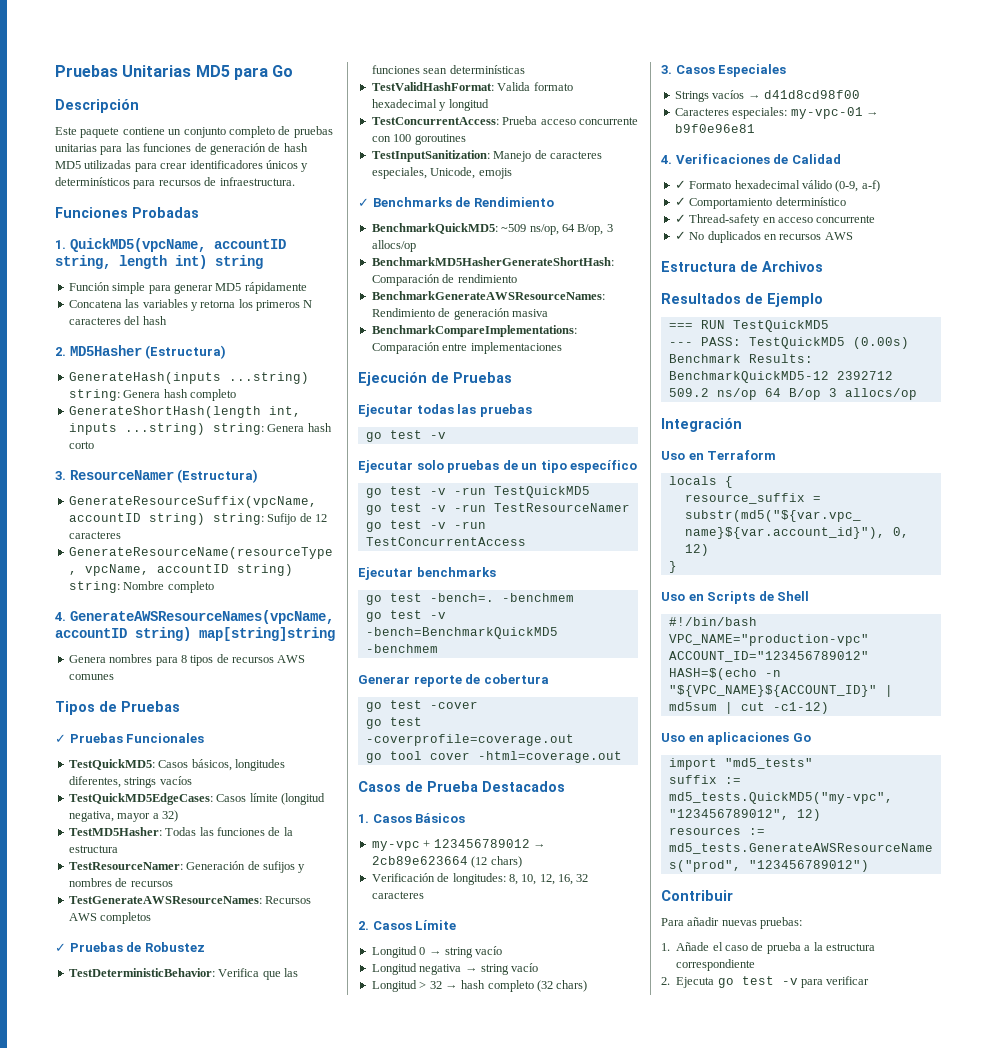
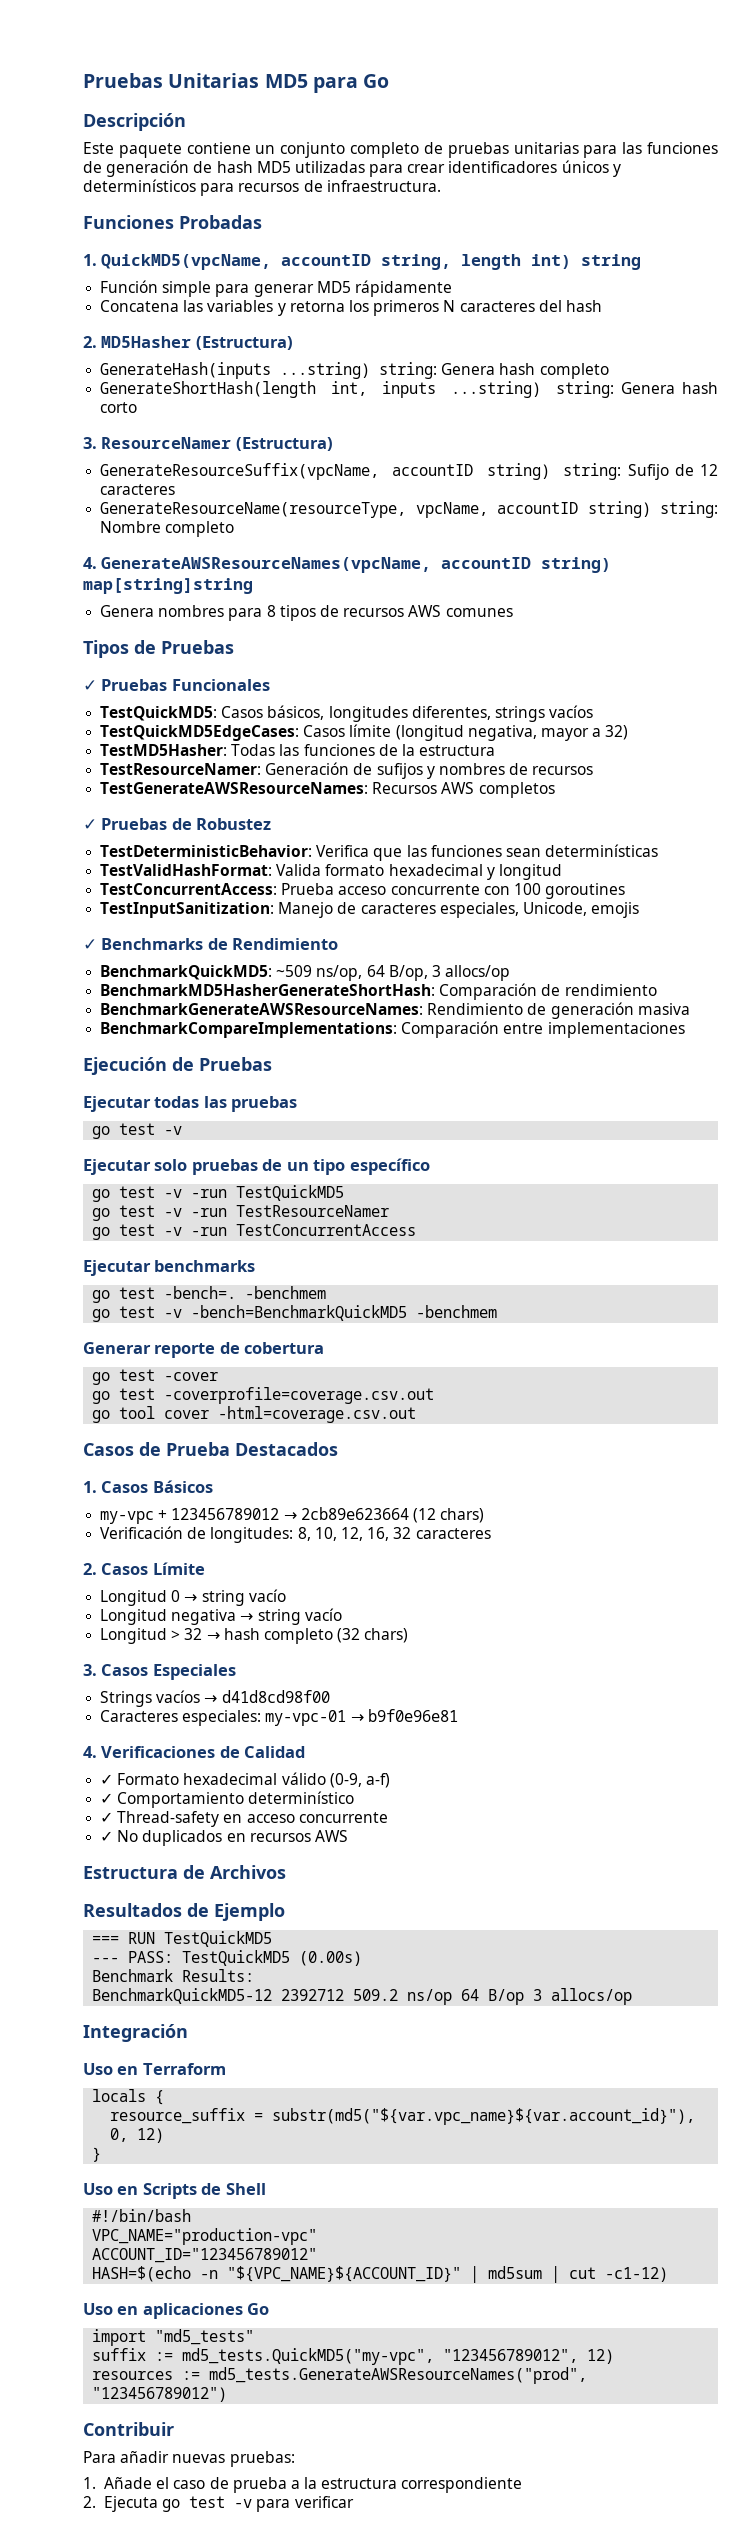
[365,734,574,746] -coverprofile=coverage.out -> [164,1387,435,1404] -coverprofile=coverage.csv.out
[477,751,622,763] -html=coverage.out -> [218,1406,417,1423] -html=coverage.csv.out

